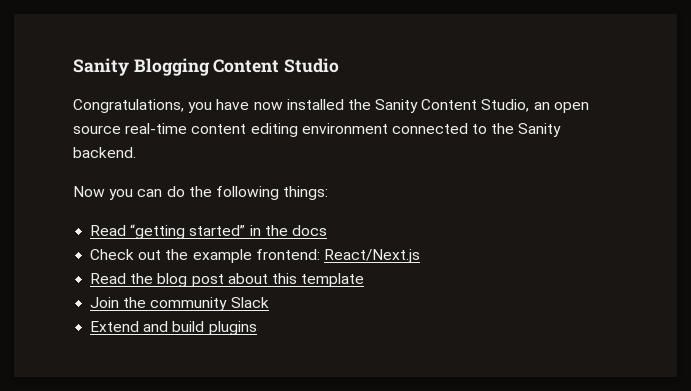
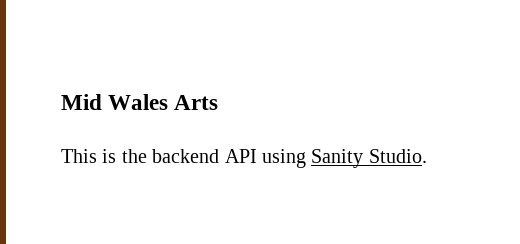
[73,58,340,76] [73,99,589,113] [73,123,562,137] [73,147,136,158] [73,186,329,200] [90,224,327,239] [90,249,420,263] [90,273,365,287] [90,297,269,311] [90,321,257,335] Sanity Blogging Content Studio // Congratulations, you have now installed the Sanity Content Studio, an open source real-time content editing environment connected to the Sanity backend. // Now you can do the following things: // Read “getting started” in the docs // Check out the example frontend: React/Next.js // Read the blog post about this template // Join the community Slack // Extend and build plugins -> [61,94,219,110] [61,149,427,168] Mid Wales Arts // This is the backend API using Sanity Studio.

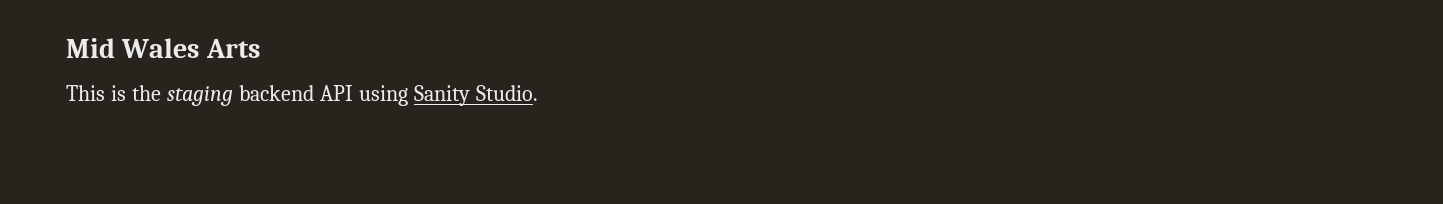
(147, 156) none -> [166,86,233,106] staging

